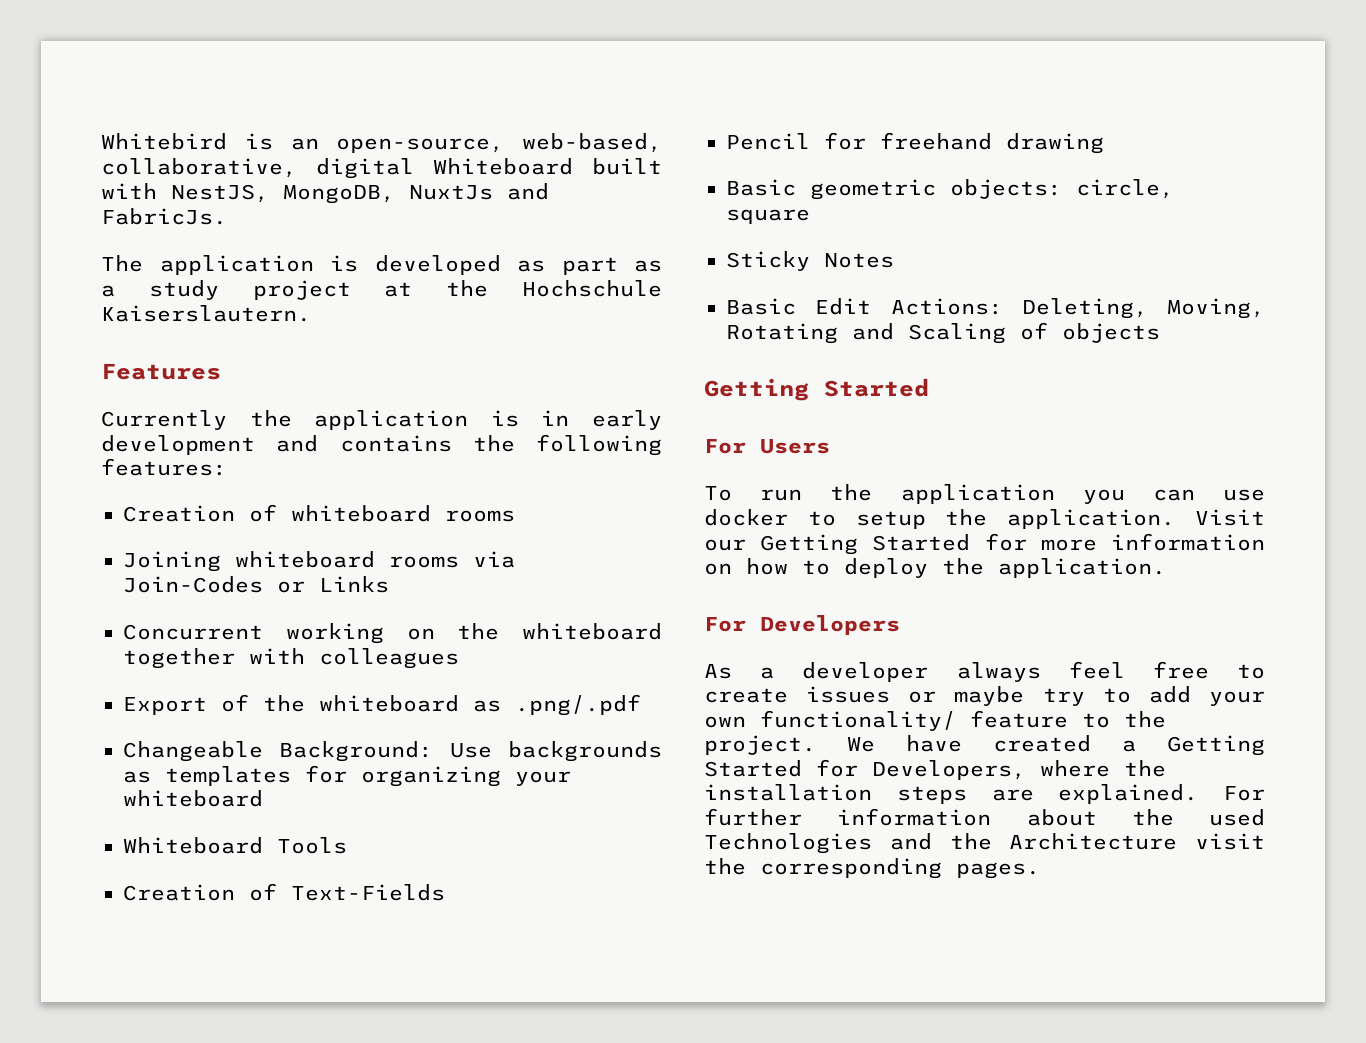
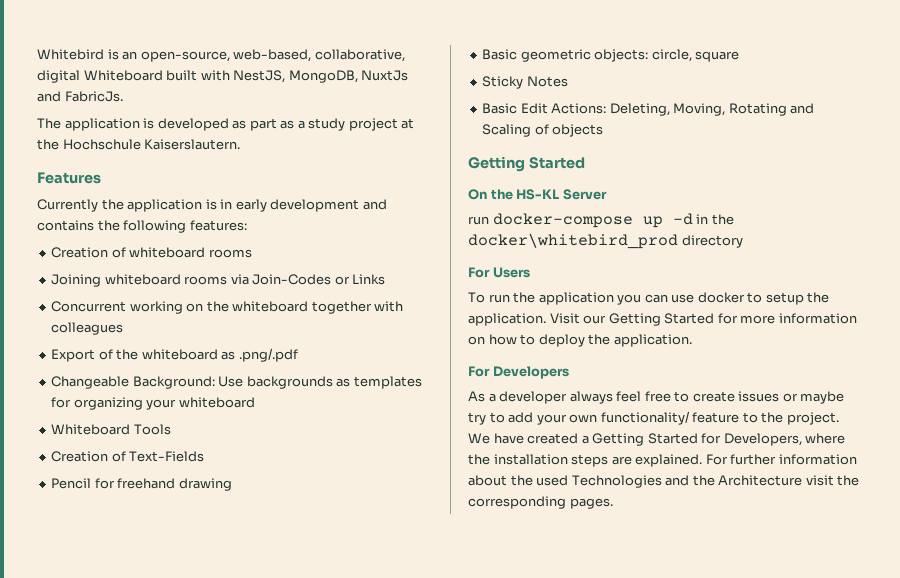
(929, 387) none -> [468,189,607,200] [468,213,734,228] [468,233,743,249] // On the HS-KL Server // run docker-compose up -d in the docker\whitebird_prod directory

